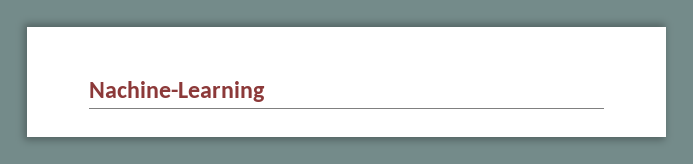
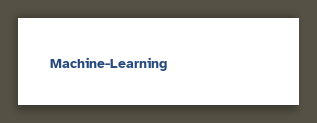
[89,81,265,102] Nachine-Learning -> [50,57,167,71] Machine-Learning

